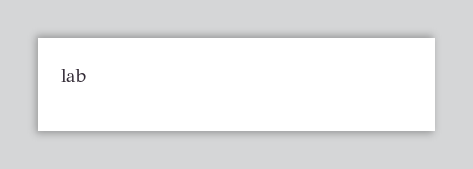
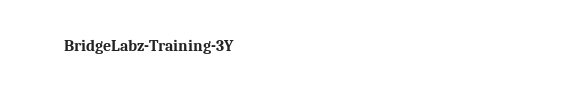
[61,69,86,82] lab -> [64,39,234,54] BridgeLabz-Training-3Y

